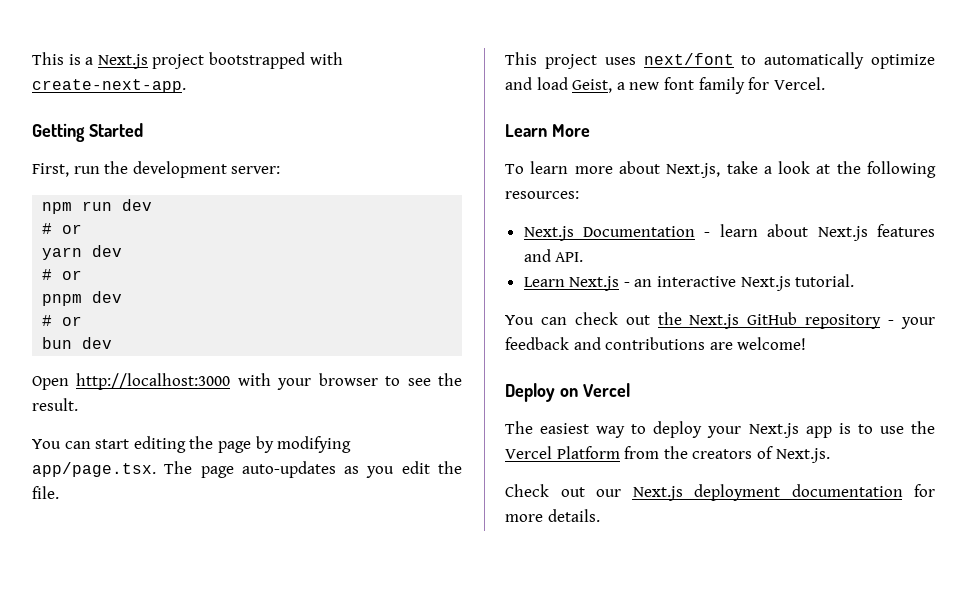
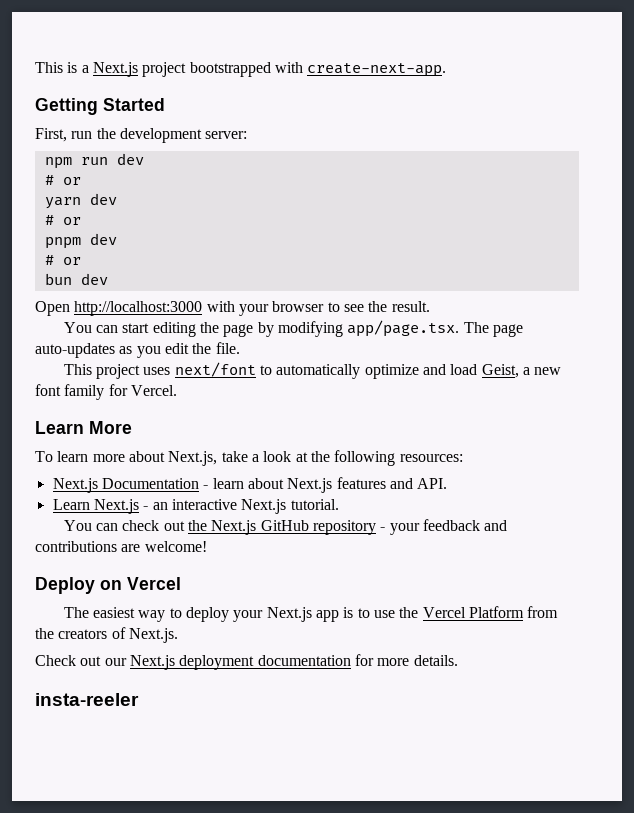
(600, 515) none -> [35,693,139,706] // insta-reeler

